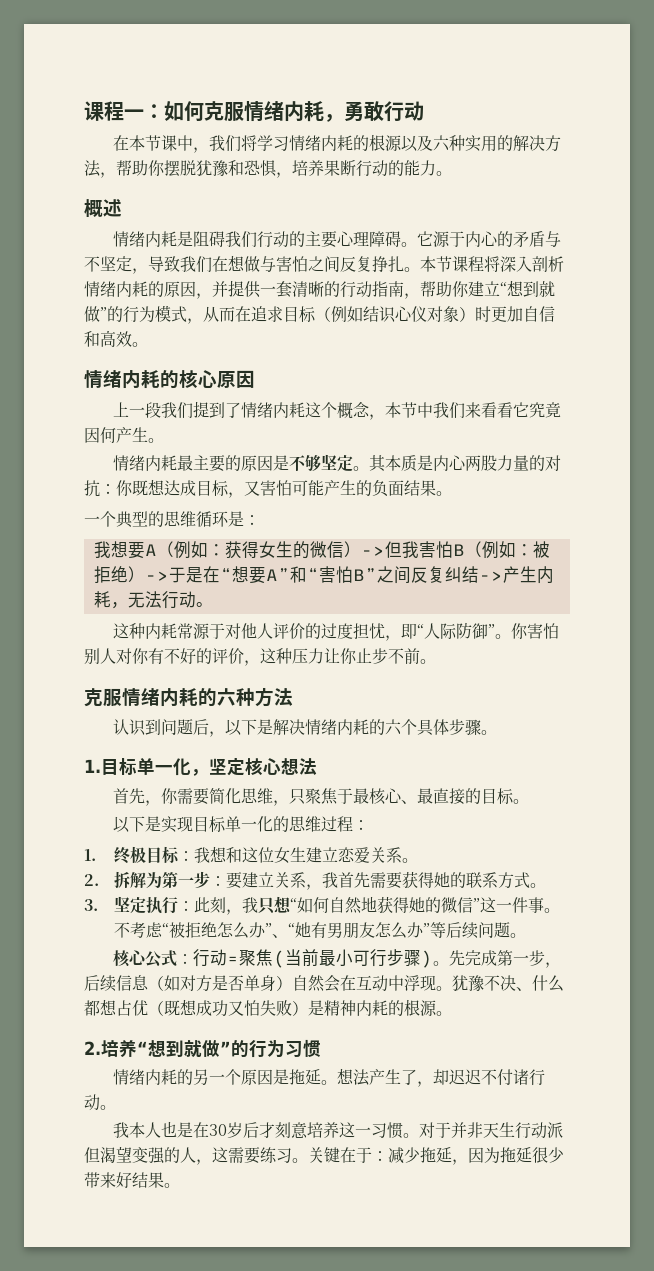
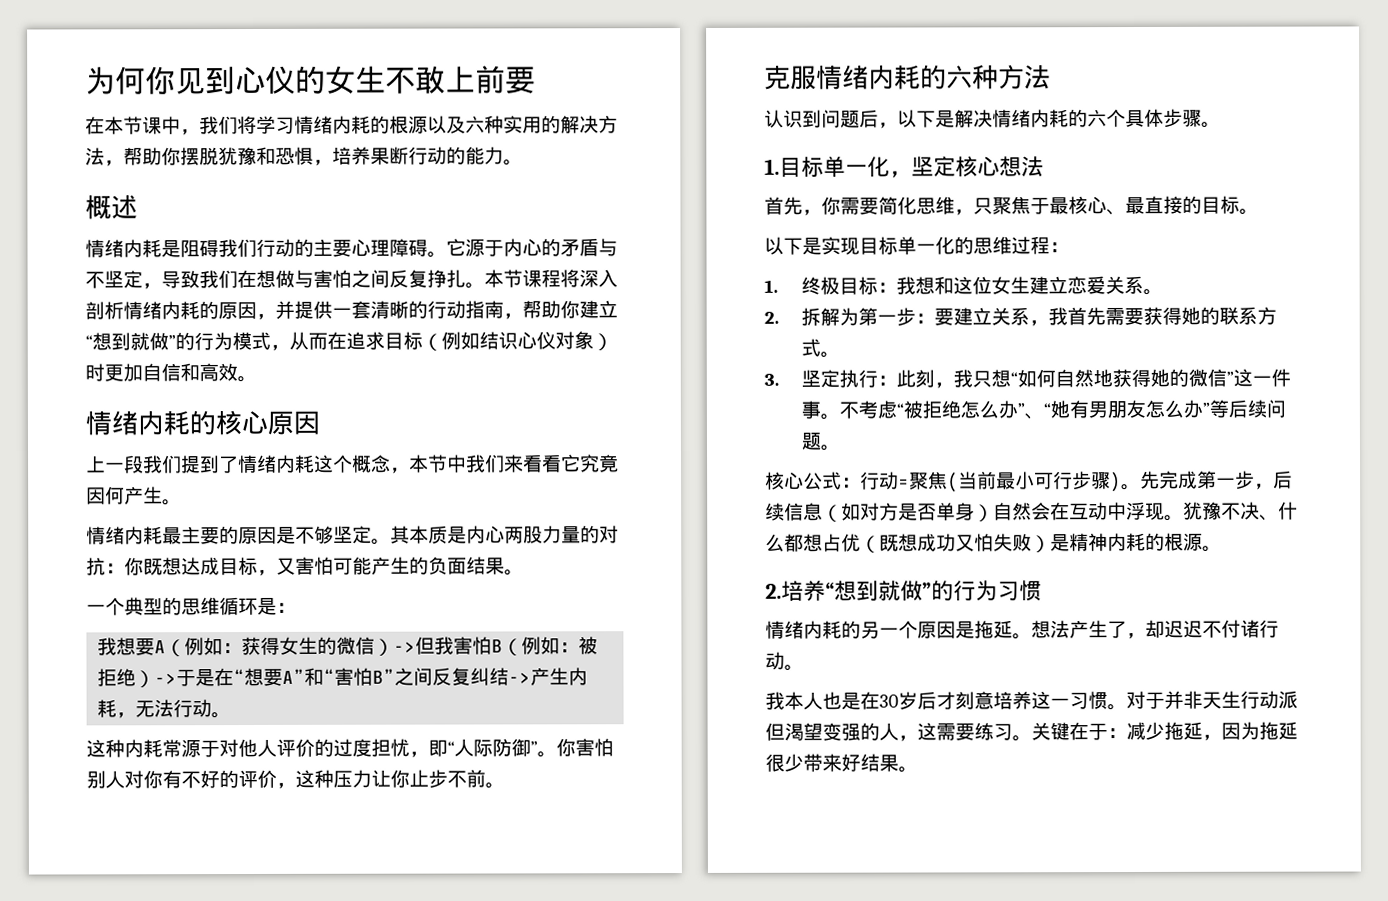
[84,101,424,122] 课程一：如何克服情绪内耗，勇敢行动 -> [85,65,536,95] 为何你见到心仪的女生不敢上前要

